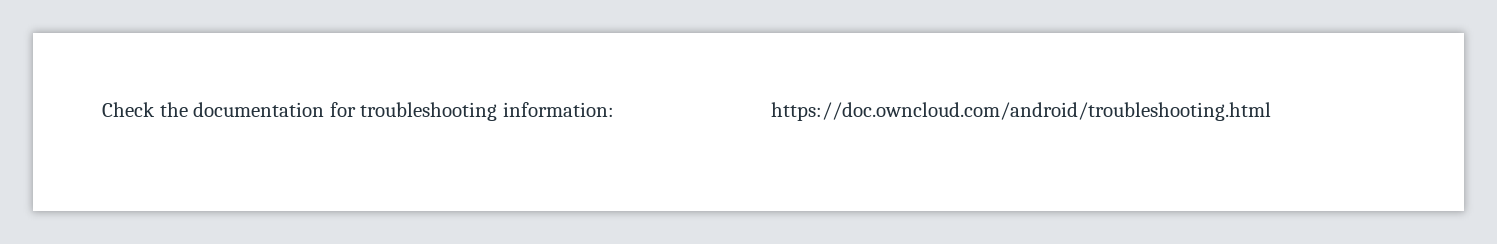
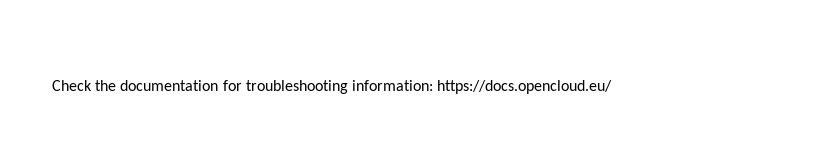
[771,102,1271,121] https://doc.owncloud.com/android/troubleshooting.html -> [437,80,613,94] https://docs.opencloud.eu/

